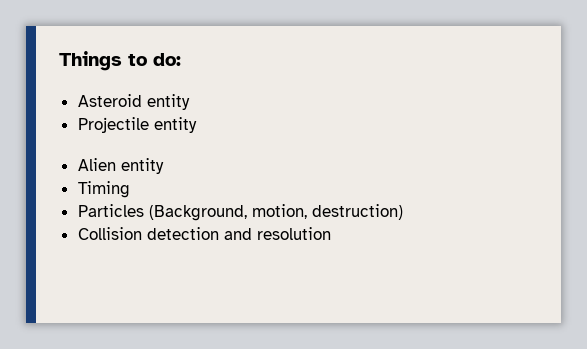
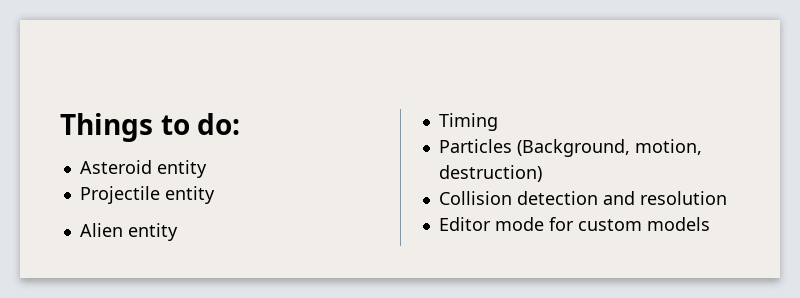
(331, 233) none -> [438,217,710,231] // Editor mode for custom models

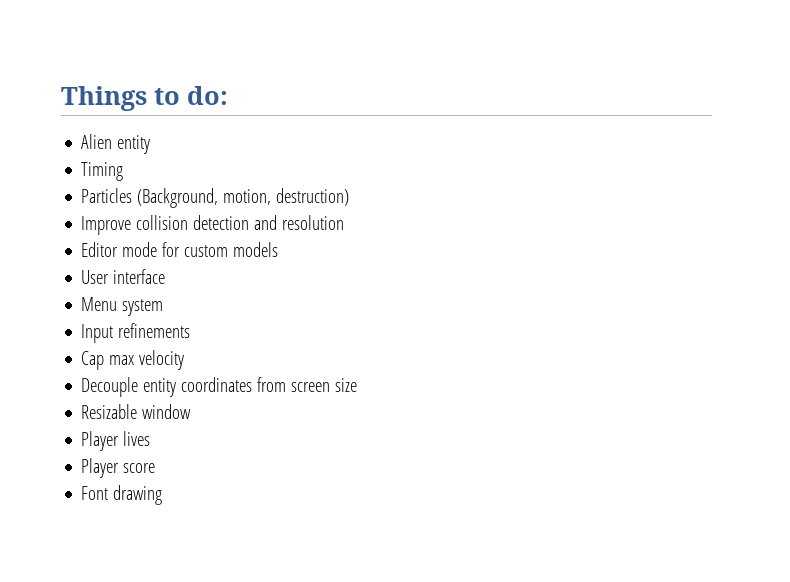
[79,160,207,178] [79,186,215,204] // Asteroid entity // Projectile entity -> (228, 95) none
[438,191,512,205] Collision -> [81,215,189,235] Improve collision
(710, 224) none -> [81,269,166,284] [81,297,164,316] [81,323,191,343] [81,350,185,370] [81,377,358,397] [81,404,192,419] [81,431,151,451] [81,458,156,478] [81,485,163,505] // User interface // Menu system // Input refinements // Cap max velocity // Decouple entity coordinates from screen size // Resizable window // Player lives // Player score // Font drawing

